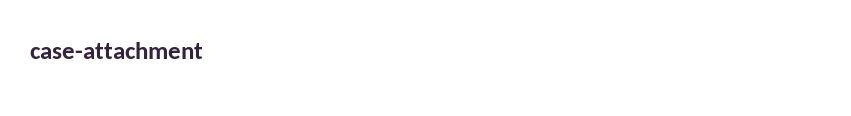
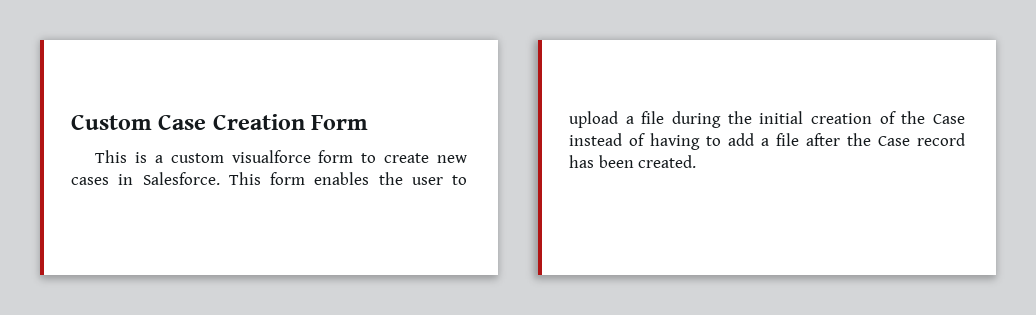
[30,42,203,59] case-attachment -> [71,114,369,130] [95,150,467,163] [71,172,467,185] [569,111,965,128] [569,133,965,150] [569,155,697,168] Custom Case Creation Form // This is a custom visualforce form to create new cases in Salesforce. This form enables the user to upload a file during the initial creation of the Case instead of having to add a file after the Case record has been created.

